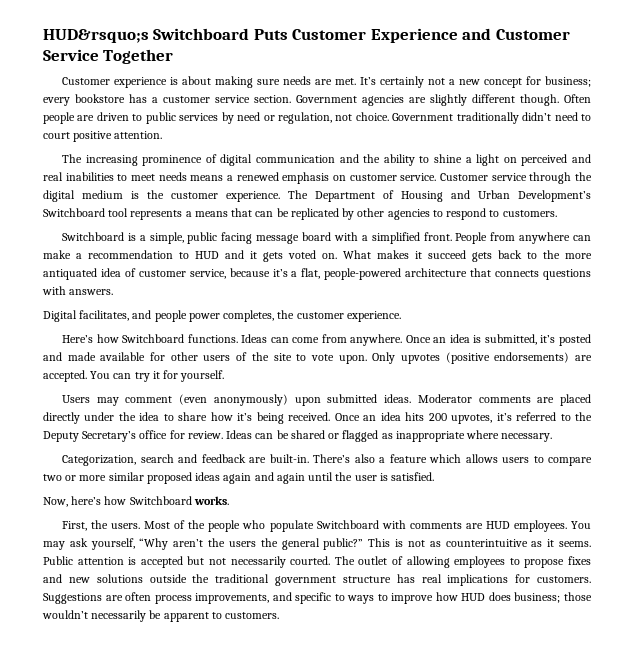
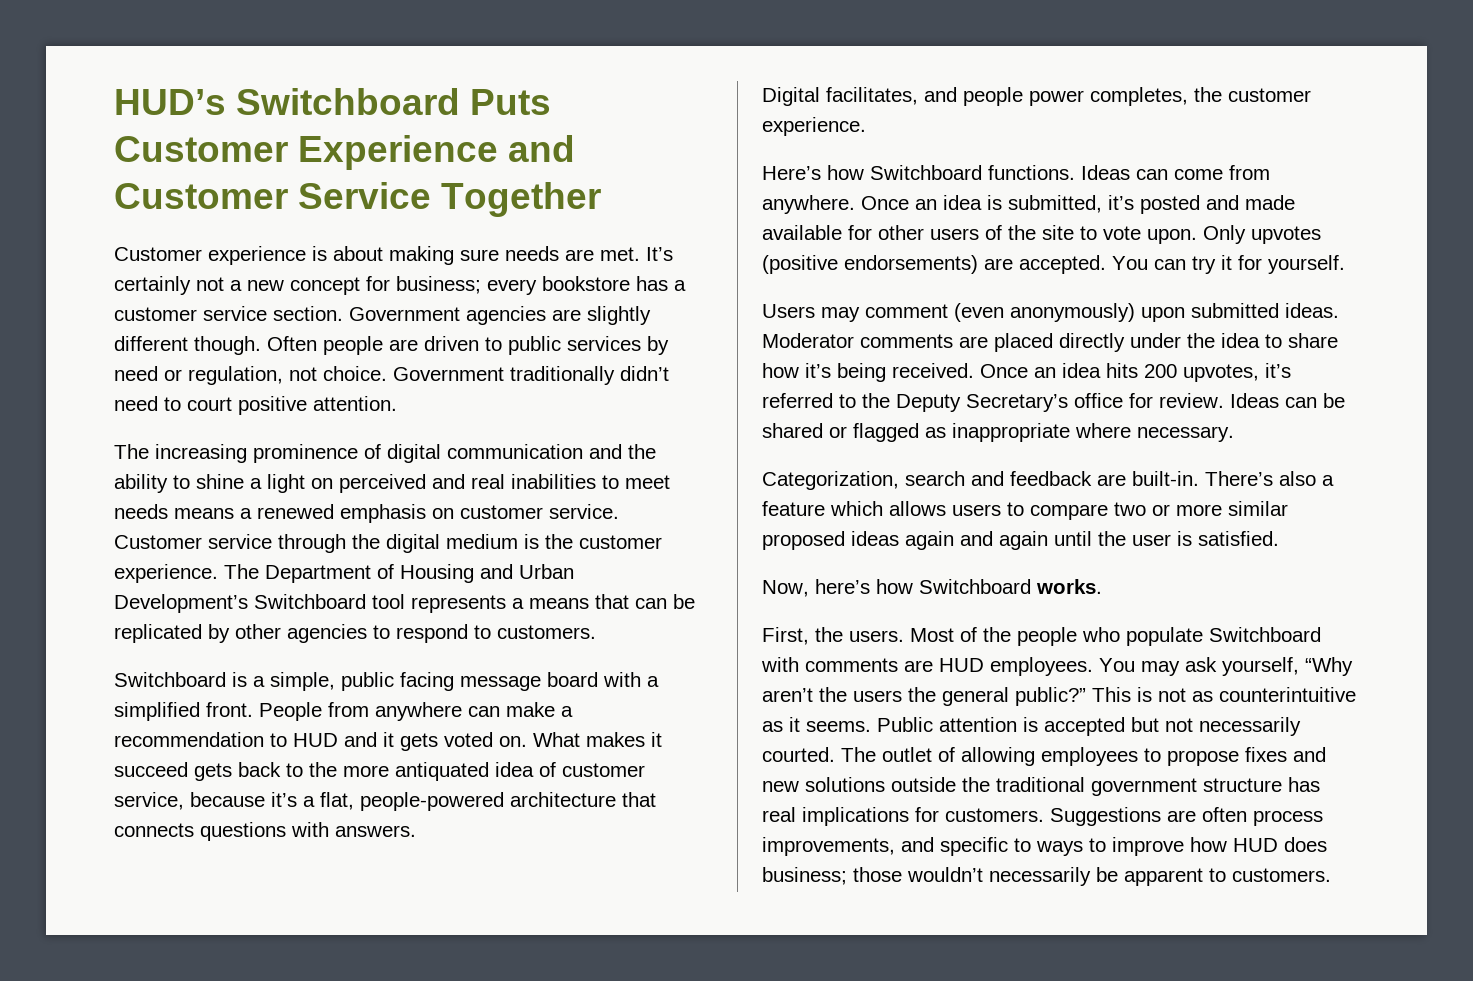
[43,29,149,43] HUD&rsquo;s -> [114,89,226,115] HUD’s

